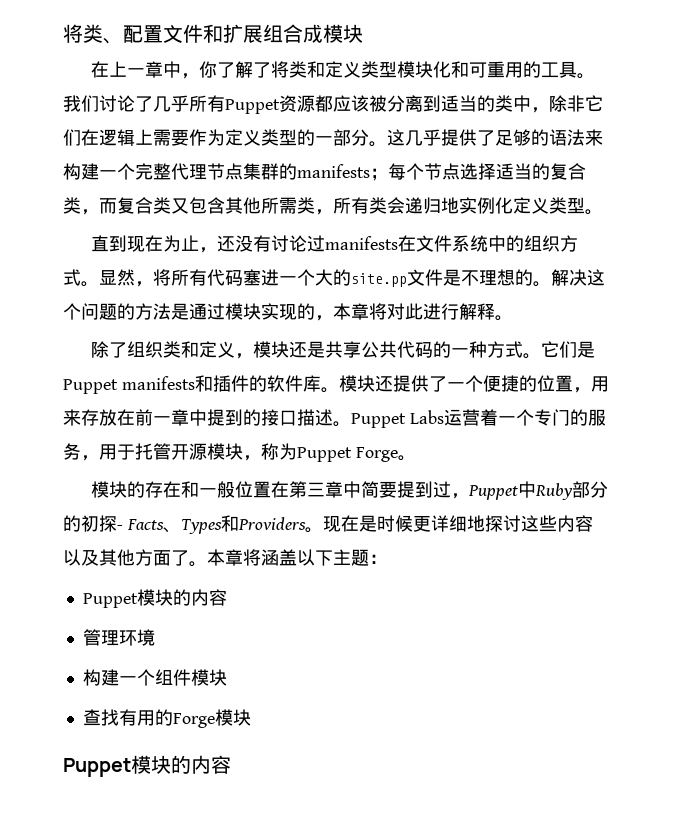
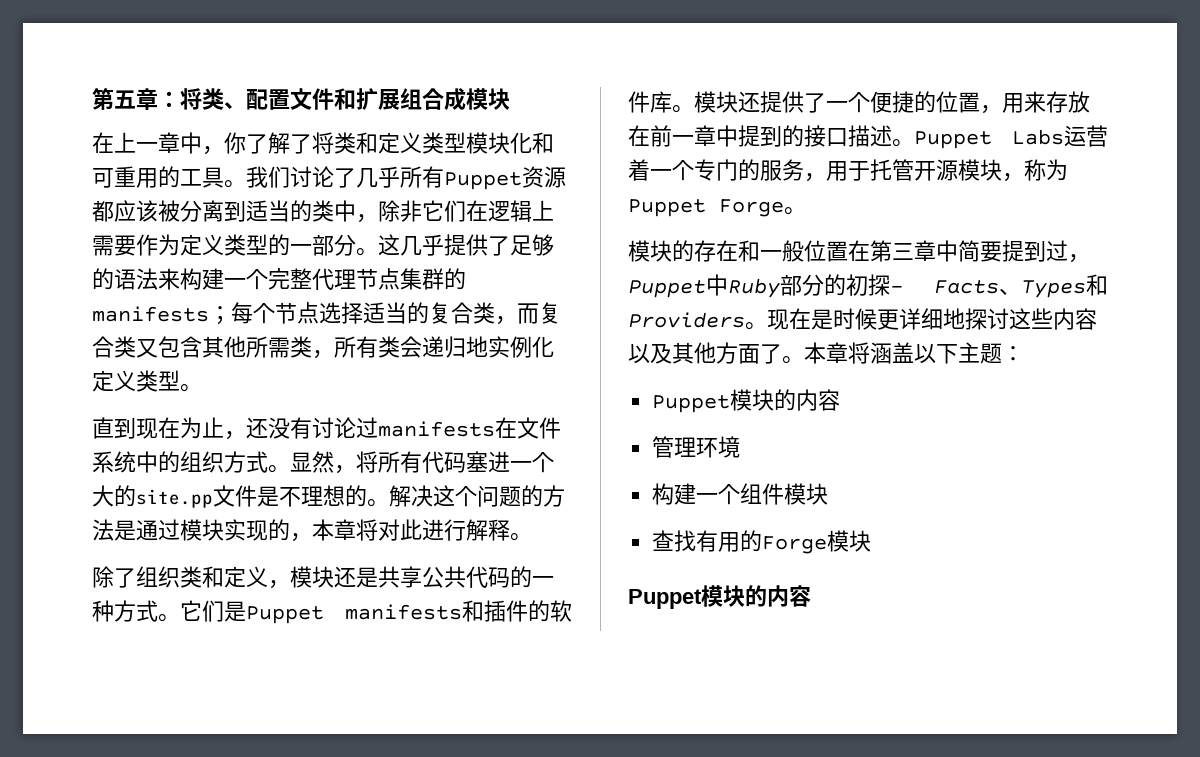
(63, 33) none -> [92,88,180,110] 第五章：

